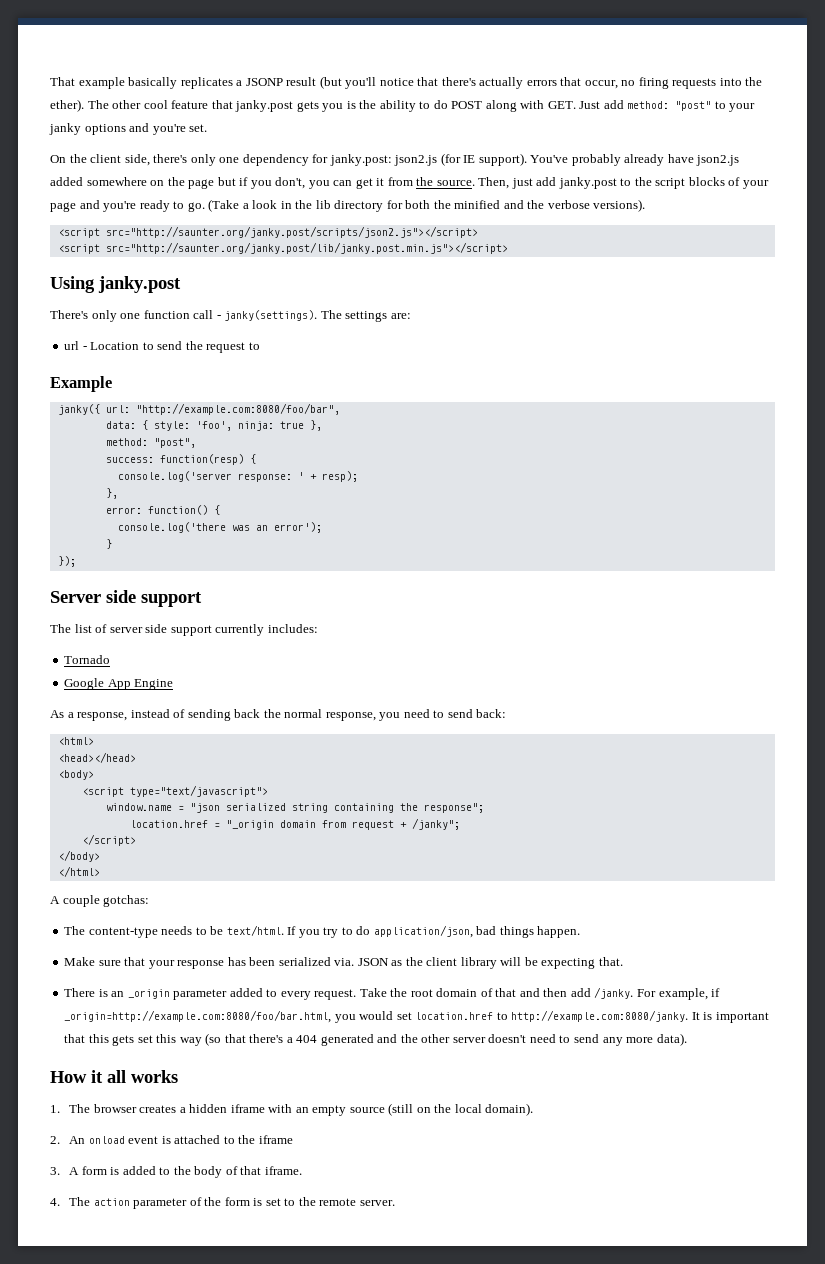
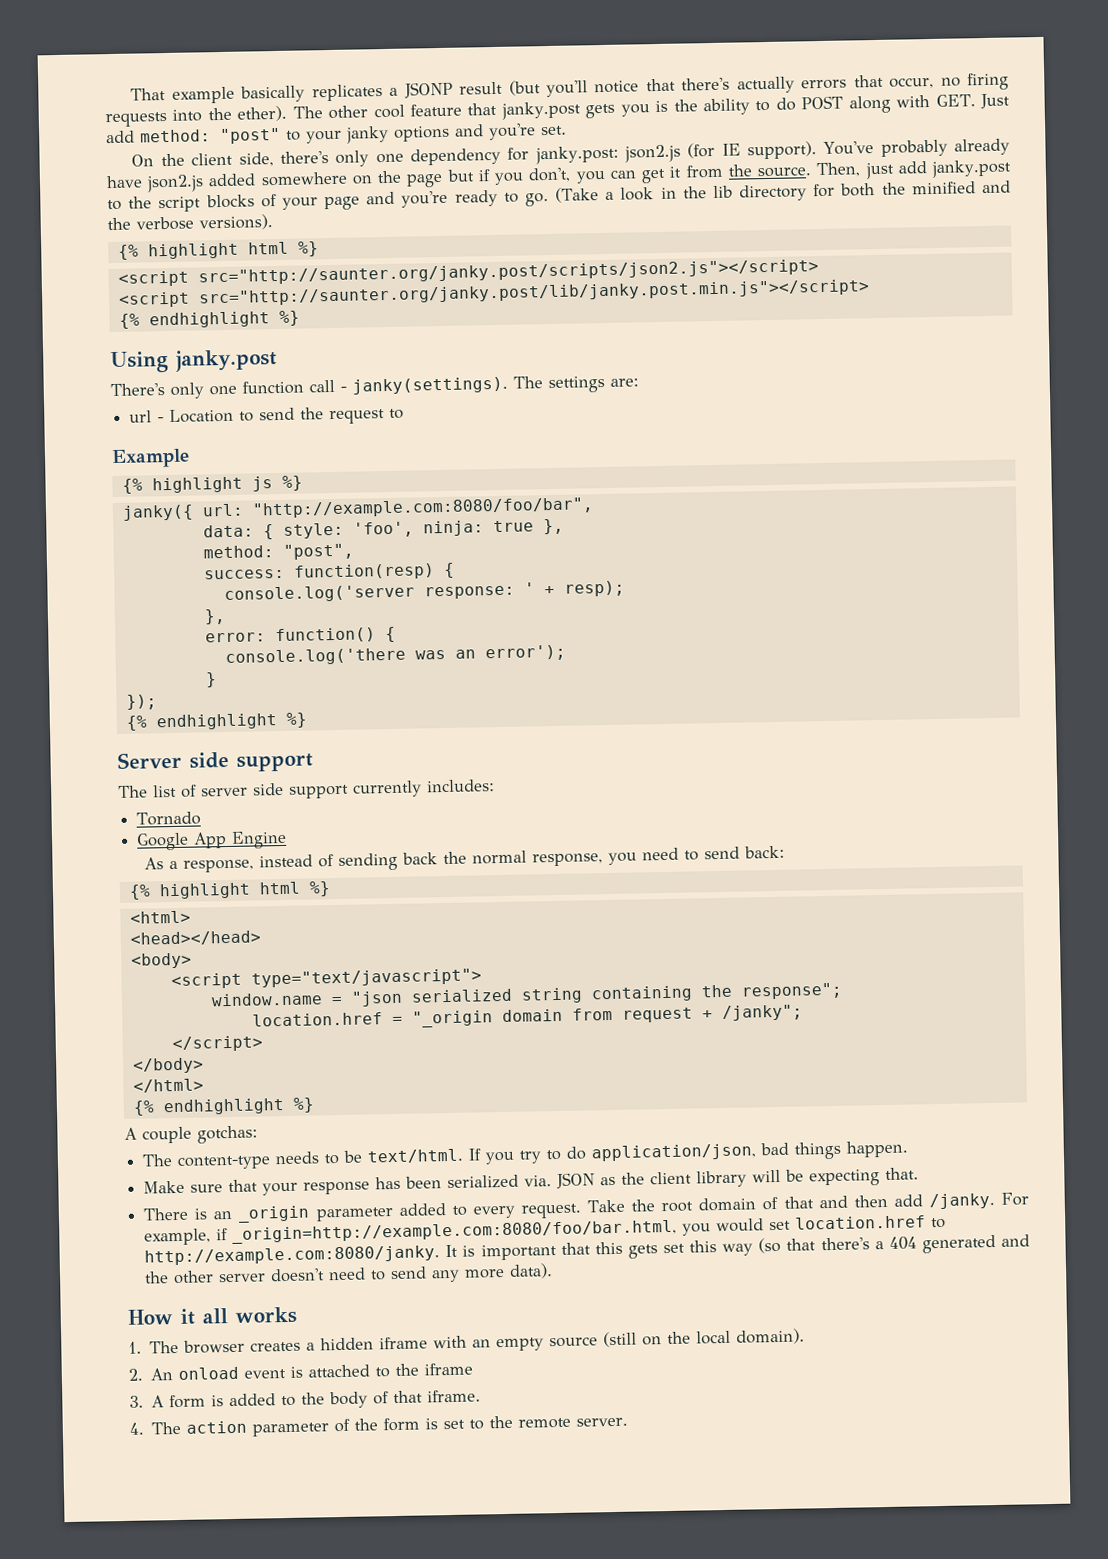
(646, 205) none -> [117,241,319,260] // {% highlight html %}
(508, 248) none -> [118,310,300,329] // {% endhighlight %}
(112, 384) none -> [121,475,303,494] // {% highlight js %}
(76, 561) none -> [125,712,308,731] // {% endhighlight %}
(507, 713) none -> [128,881,331,900] // {% highlight html %}
(100, 871) none -> [132,1097,315,1116] // {% endhighlight %}

